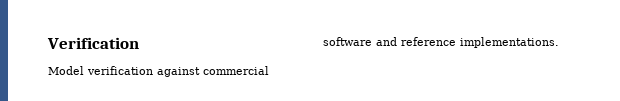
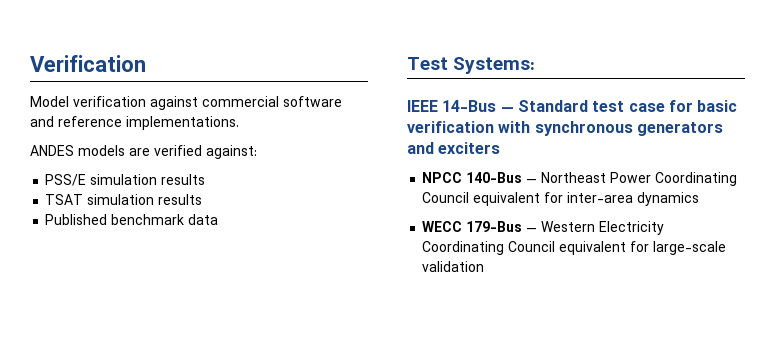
(559, 42) none -> [30,145,257,159] [45,174,206,186] [45,194,203,205] [45,214,219,225] [407,57,536,74] [407,100,738,112] [407,121,723,136] [407,142,501,154] [422,172,738,186] [422,192,700,206] [422,221,665,235] [422,241,727,255] [422,261,485,272] // ANDES models are verified against: // PSS/E simulation results // TSAT simulation results // Published benchmark data // Test Systems: // IEEE 14-Bus — Standard test case for basic verification with synchronous generators and exciters // NPCC 140-Bus — Northeast Power Coordinating Council equivalent for inter-area dynamics // WECC 179-Bus — Western Electricity Coordinating Council equivalent for large-scale validation

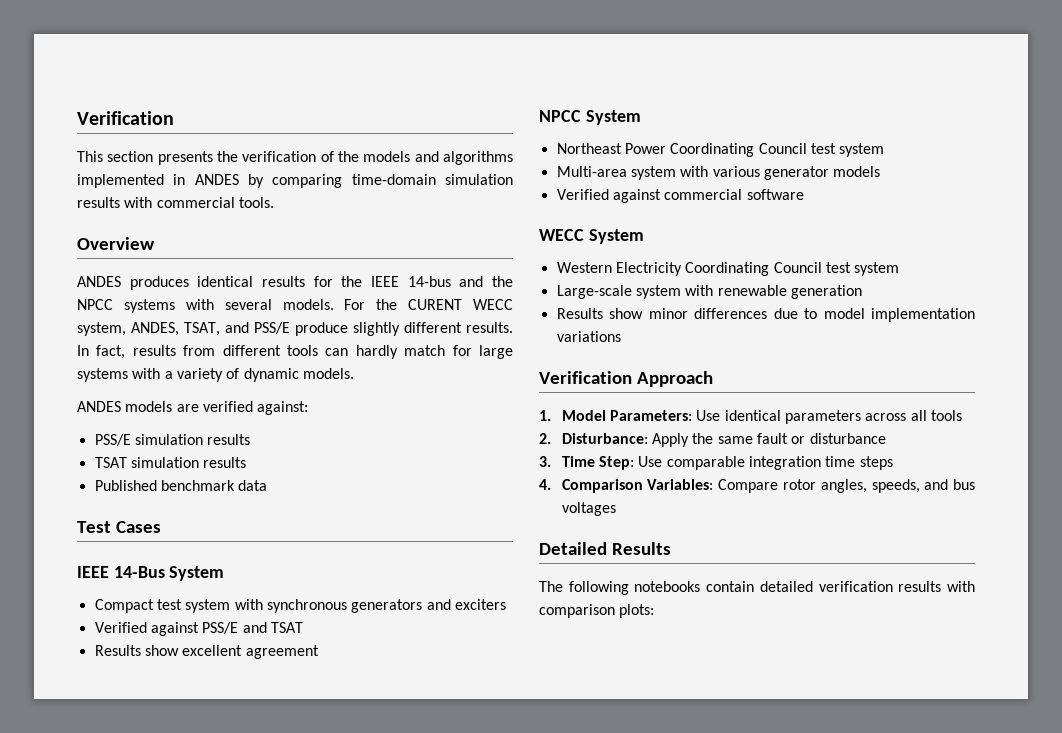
[30,96,342,110] [30,116,239,130] Model verification against commercial software and reference implementations. -> [77,151,513,165] [77,174,513,188] [77,197,274,208] [77,237,155,250] [77,276,513,290] [77,299,513,313] [77,322,513,336] [77,345,513,359] [77,368,354,382] This section presents the verification of the models and algorithms implemented in ANDES by comparing time-domain simulation results with commercial tools. // Overview // ANDES produces identical results for the IEEE 14-bus and the NPCC systems with several models. For the CURENT WECC system, ANDES, TSAT, and PSS/E produce slightly different results. In fact, results from different tools can hardly match for large systems with a variety of dynamic models.
[453,57,536,74] Systems: -> [115,521,161,533] Cases
[500,100,738,112] [407,121,494,133] — Standard test case for basic verification -> [169,566,225,581] [94,599,231,613] System // Compact test system
[422,172,538,183] // NPCC 140-Bus — -> [94,622,303,636] [94,645,319,659] [539,110,641,125] // Verified against PSS/E and TSAT // Results show excellent agreement // NPCC System //
[473,192,700,206] [422,221,538,232] equivalent for inter-area dynamics // WECC 179-Bus — -> [810,143,885,157] [556,166,881,180] [556,189,804,203] [539,229,644,244] test system // Multi-area system with various generator models // Verified against commercial software // WECC System //
[559,241,727,255] [422,261,485,272] equivalent for large-scale validation -> [825,262,900,276] [556,285,862,299] [556,308,975,322] [556,331,621,342] [539,371,713,387] [539,410,962,424] [539,433,886,447] [539,456,893,470] [539,479,975,493] [561,502,616,516] [539,542,671,555] [539,581,975,595] [539,604,655,618] test system // Large-scale system with renewable generation // Results show minor differences due to model implementation variations // Verification Approach // 1. Model Parameters: Use identical parameters across all tools // 2. Disturbance: Apply the same fault or disturbance // 3. Time Step: Use comparable integration time steps // 4. Comparison Variables: Compare rotor angles, speeds, and bus voltages // Detailed Results // The following notebooks contain detailed verification results with comparison plots:

